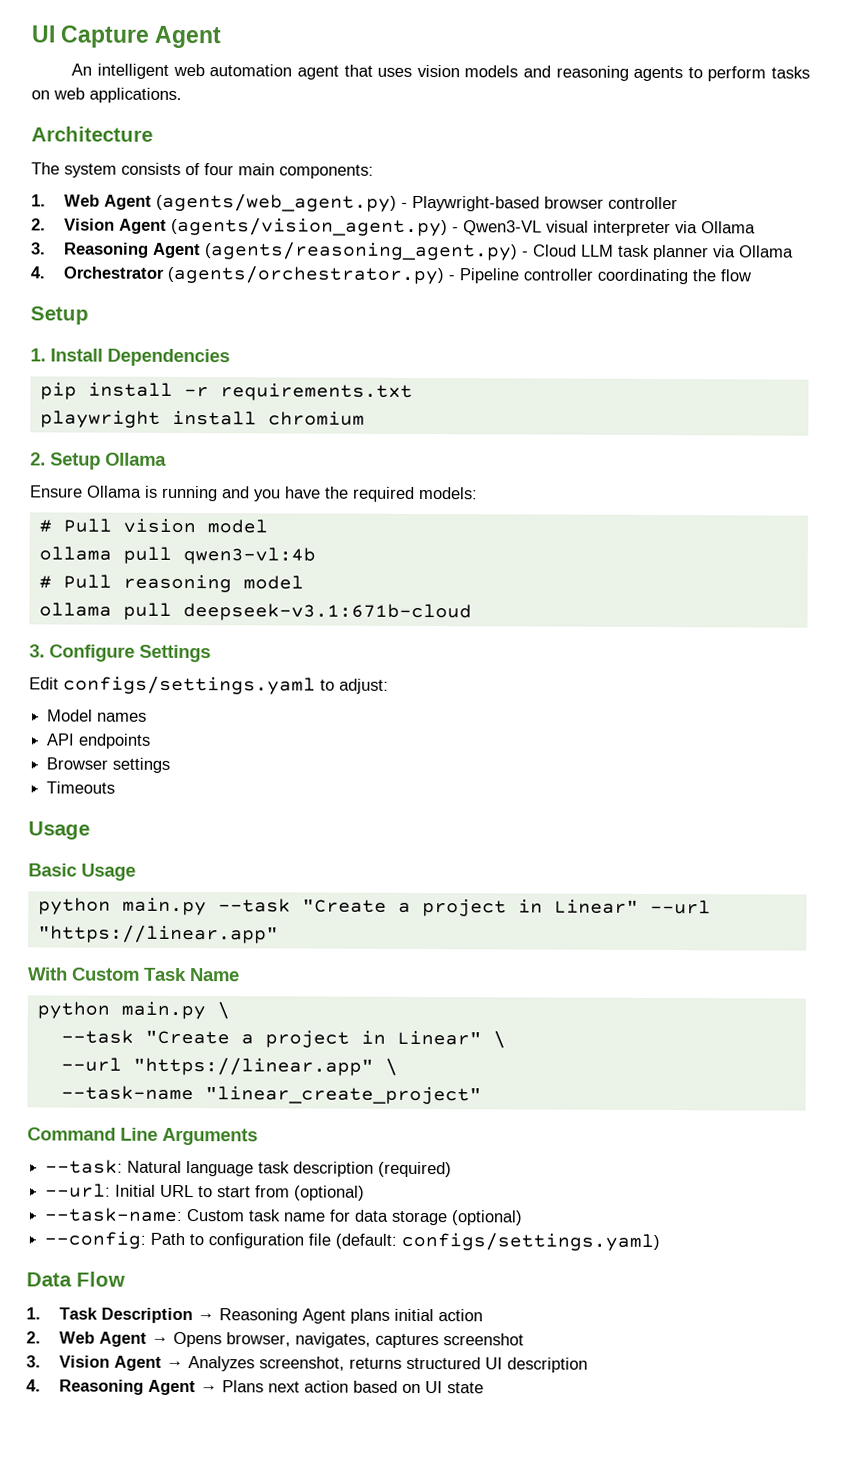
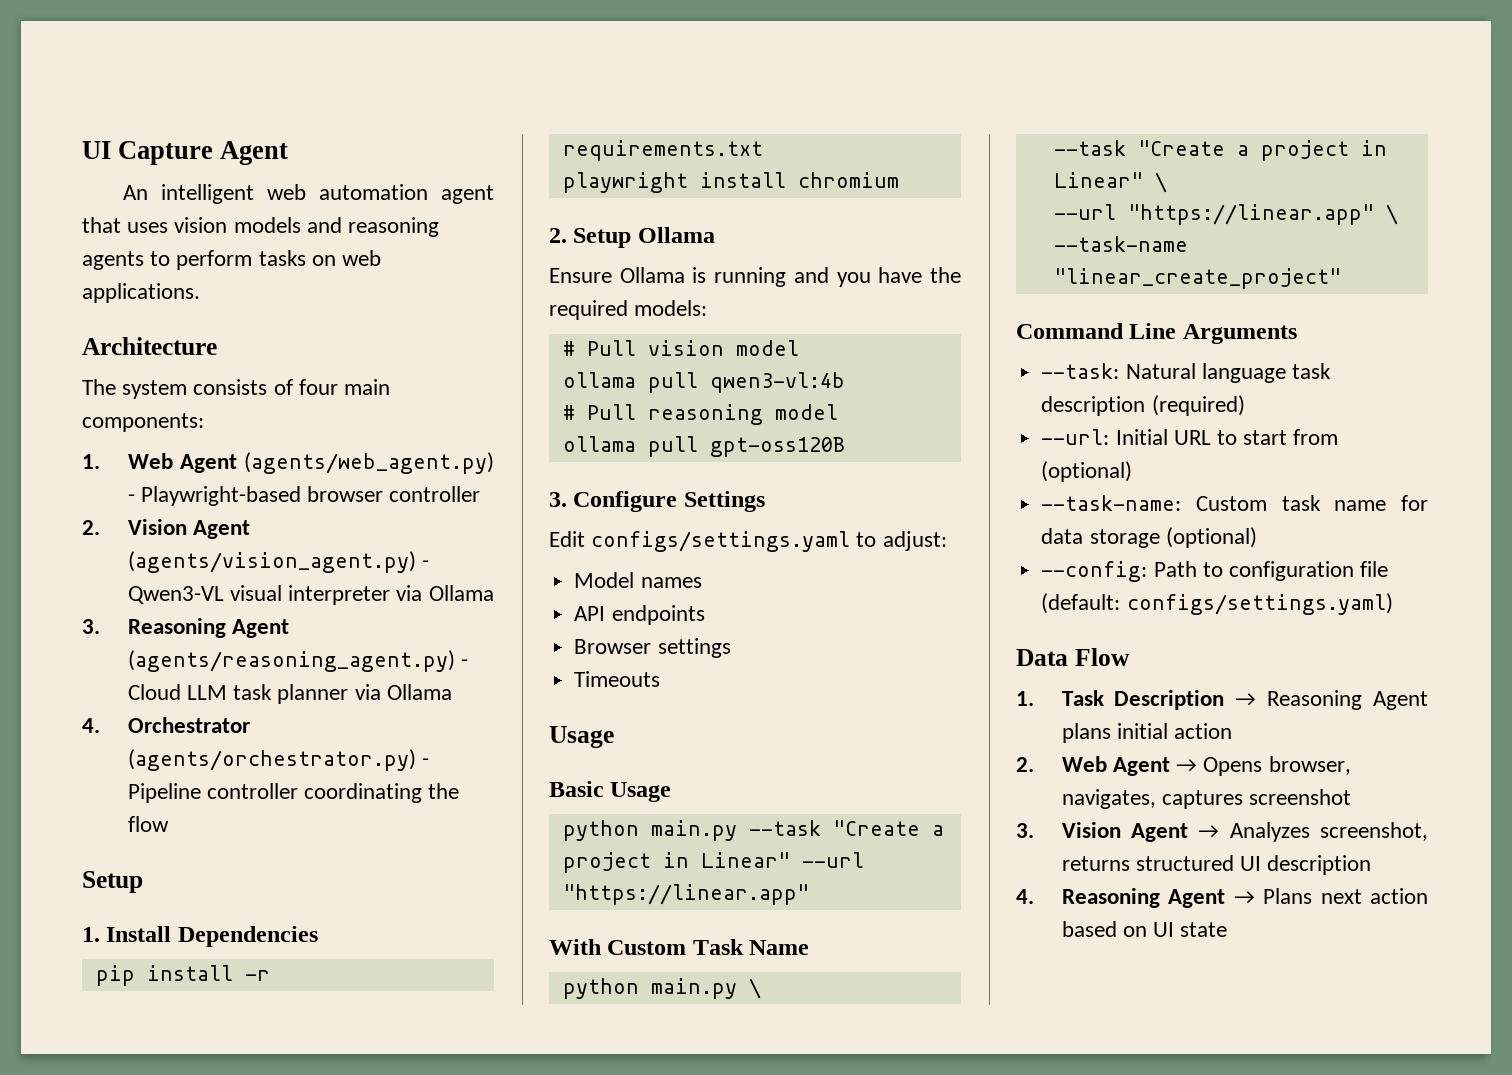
[182,603,472,622] deepseek-v3.1:671b-cloud -> [709,437,845,457] gpt-oss120B

